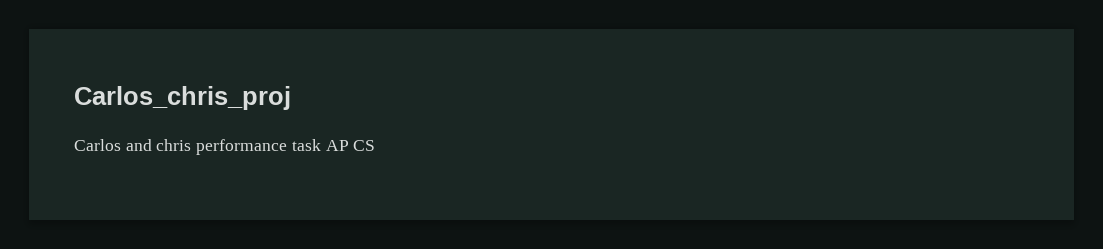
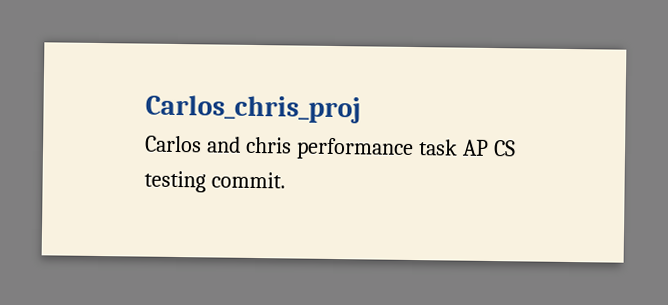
(376, 145) none -> [144,170,286,193] // testing commit.

